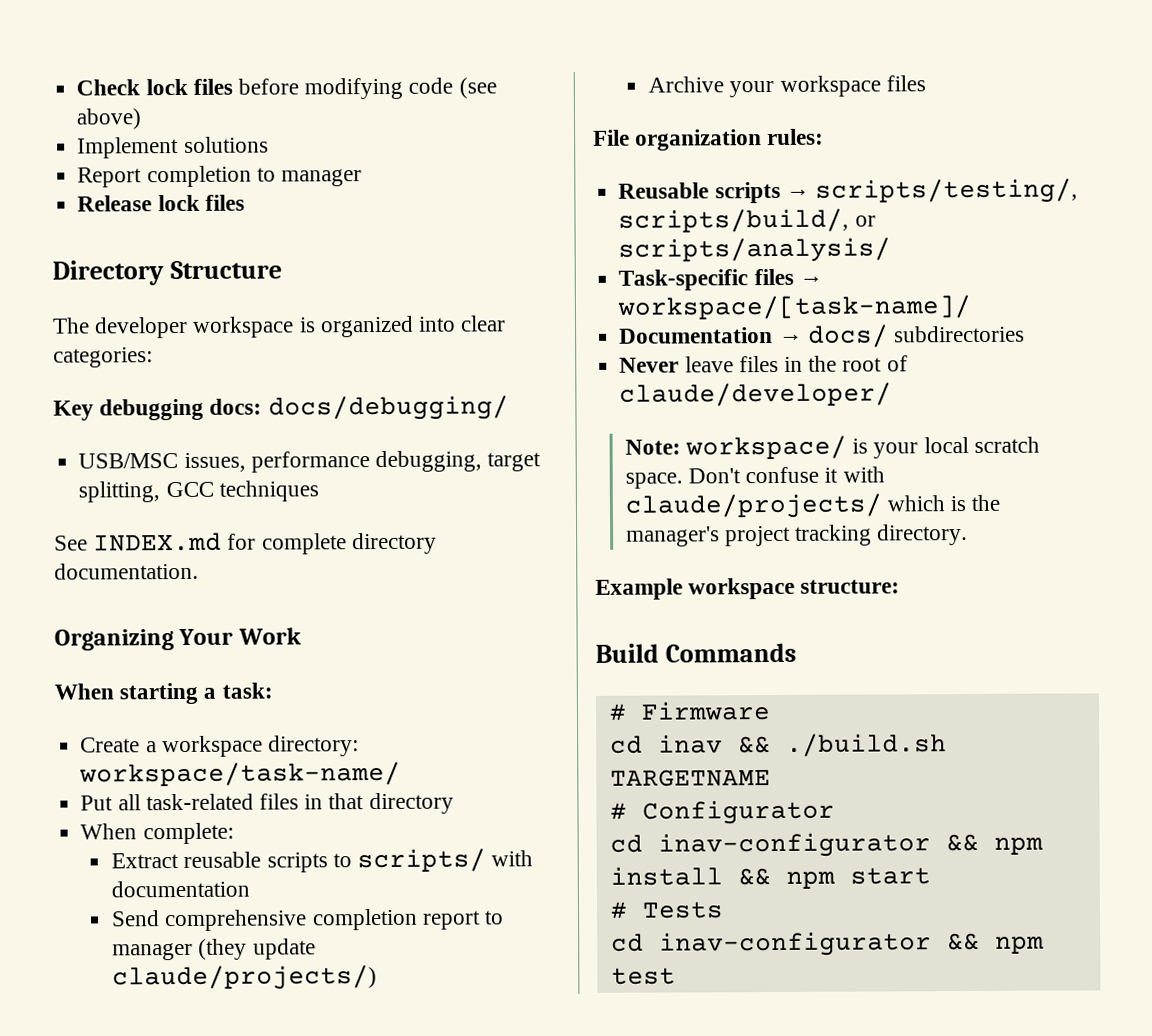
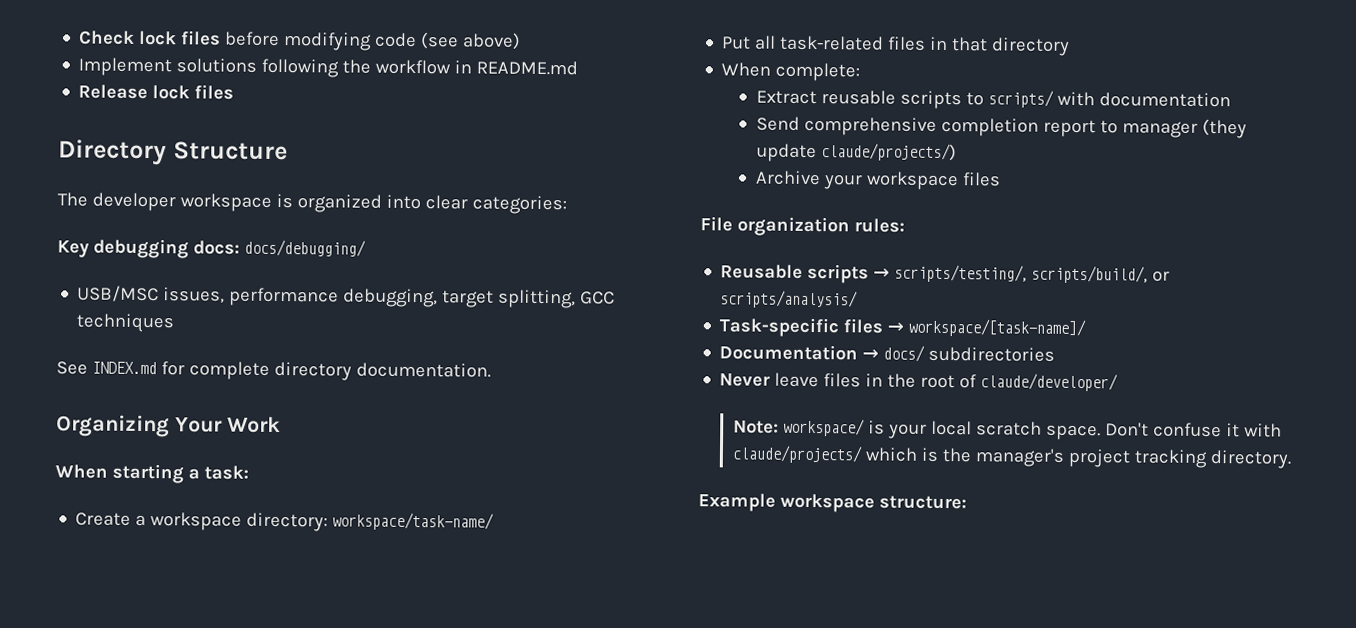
[77,165,362,188] // Report completion to manager -> [261,58,579,78] following the workflow in README.md
[595,642,797,663] [608,701,771,721] [609,733,947,757] [609,769,771,787] [609,799,835,825] [609,832,1043,858] [609,866,931,889] [609,901,724,919] [610,931,1044,957] [610,967,676,985] // Build Commands // # Firmware // cd inav && ./build.sh TARGETNAME // # Configurator // cd inav-configurator && npm install && npm start // # Tests // cd inav-configurator && npm test -> (967, 502) none

